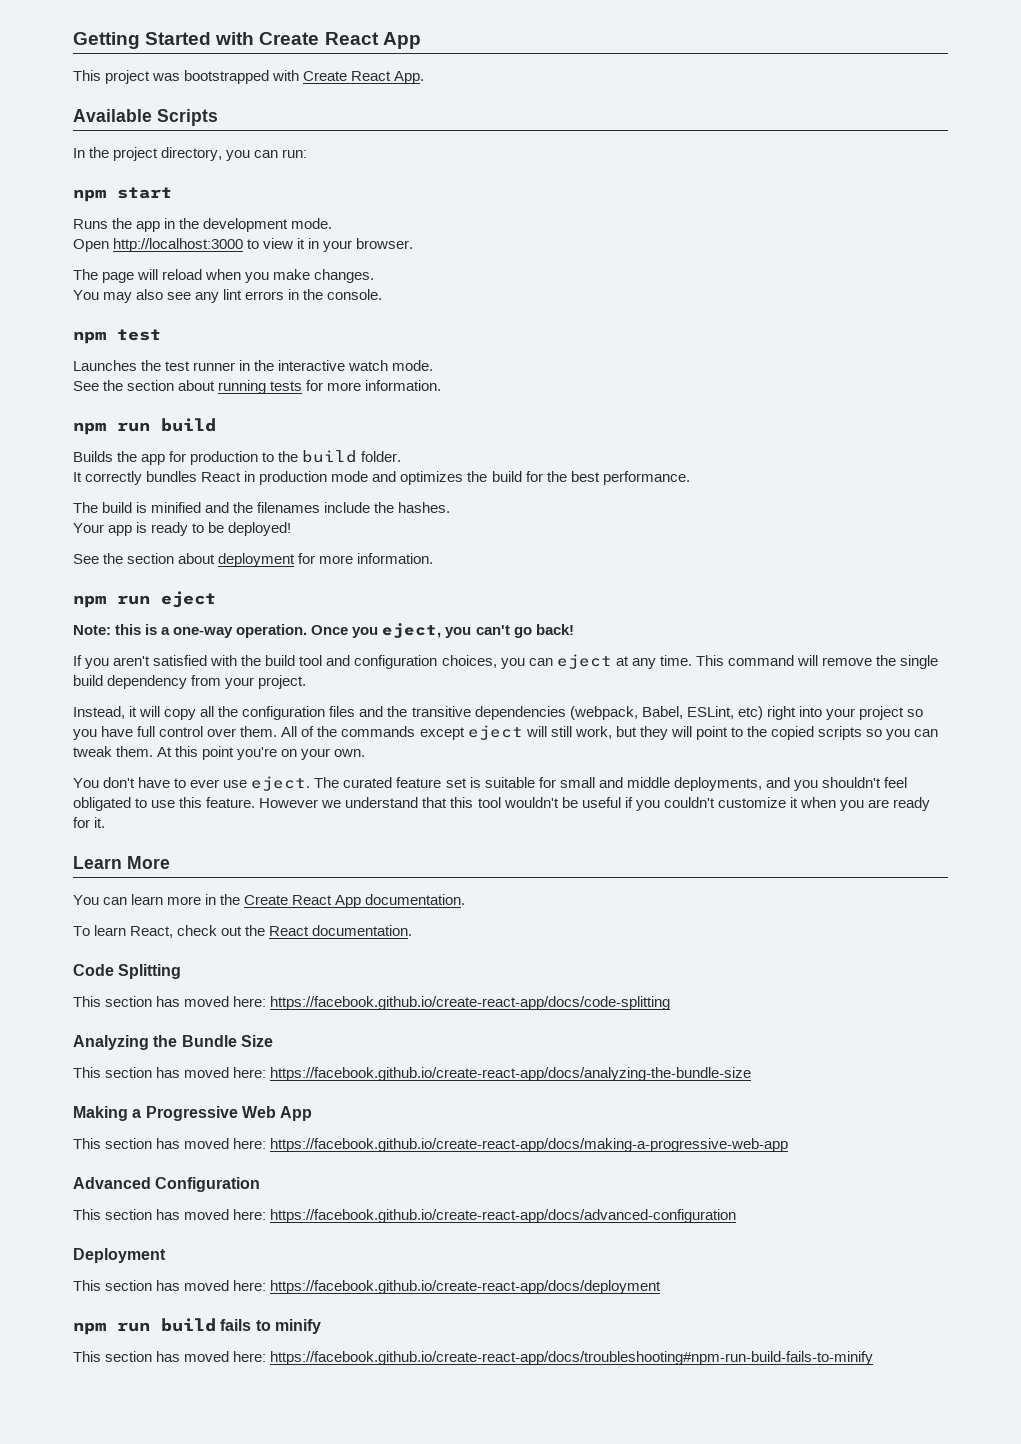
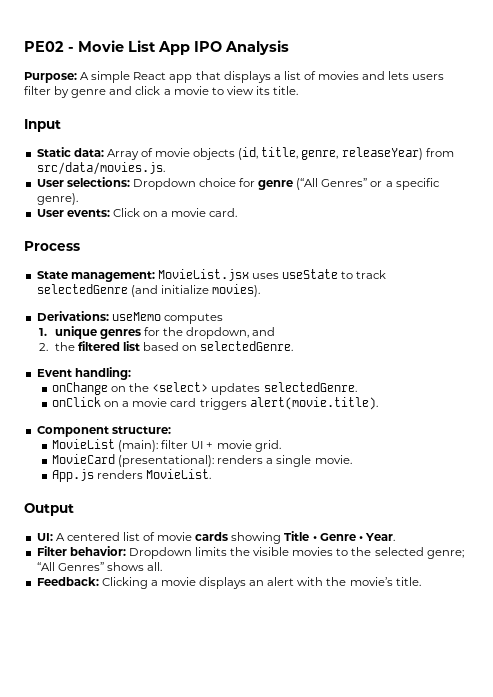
[73,32,421,49] [73,70,425,84] [73,109,218,126] [73,147,308,161] [73,187,172,202] [73,218,333,232] [73,238,414,252] [73,269,375,283] [73,289,383,303] [73,329,161,344] [73,360,434,371] [73,380,442,394] [73,418,216,435] [73,450,402,465] [73,471,690,485] [73,502,451,513] [73,522,292,536] [73,553,434,567] [73,591,216,608] [73,623,574,638] [73,654,939,669] [73,675,307,689] [73,706,923,720] [73,725,939,740] [73,746,366,760] [73,776,908,791] [73,797,931,811] [73,817,106,828] [73,856,170,869] [73,894,466,908] [73,925,413,938] [73,964,182,979] [73,996,671,1010] [73,1035,273,1050] [73,1067,752,1081] [73,1106,313,1121] [73,1138,789,1152] [73,1177,261,1192] [73,1209,737,1223] [73,1248,166,1263] [73,1280,662,1294] [73,1318,321,1335] [73,1351,874,1365] Getting Started with Create React App // This project was bootstrapped with Create React App. // Available Scripts // In the project directory, you can run: // npm start // Runs the app in the development mode. // Open http://localhost:3000 to view it in your browser. // The page will reload when you make changes. // You may also see any lint errors in the console. // npm test // Launches the test runner in the interactive watch mode. // See the section about running tests for more information. // npm run build // Builds the app for production to the build folder. // It correctly bundles React in production mode and optimizes the build for the best performance. // The build is minified and the filenames include the hashes. // Your app is ready to be deployed! // See the section about deployment for more information. // npm run eject // Note: this is a one-way operation. Once you eject, you can't go back! // If you aren't satisfied with the build tool and configuration choices, you can eject at any time. This command will remove the single build dependency from your project. // Instead, it will copy all the configuration files and the transitive dependencies (webpack, Babel, ESLint, etc) right into your project so you have full control over them. All of the commands except eject will still work, but they will point to the copied scripts so you can tweak them. At this point you're on your own. // You don't have to ever use eject. The curated feature set is suitable for small and middle deployments, and you shouldn't feel obligated to use this feature. However we understand that this tool wouldn't be useful if you couldn't customize it when you are ready for it. // Learn More // You can learn more in the Create React App documentation. // To learn React, check out the React documentation. // Code Splitting // This section has moved here: https://facebook.github.io/create-react-app/docs/code-splitting // Analyzing the Bundle Size // This section has moved here: https://facebook.github.io/create-react-app/docs/analyzing-the-bundle-size // Making a Progressive Web App // This section has moved here: https://facebook.github.io/create-react-app/docs/making-a-progressive-web-app // Advanced Configuration // This section has moved here: https://facebook.github.io/create-react-app/docs/advanced-configuration // Deployment // This section has moved here: https://facebook.github.io/create-react-app/docs/deployment // npm run build fails to minify // This section has moved here: https://facebook.github.io/create-react-app/docs/troubleshooting#npm-run-build-fails-to-minify -> [24,40,289,55] [24,71,445,83] [24,86,299,98] [24,119,61,132] [36,147,454,160] [36,162,165,175] [36,177,440,190] [36,193,78,205] [36,208,238,217] [24,241,80,251] [36,269,387,282] [36,284,260,297] [36,311,223,324] [39,326,276,339] [39,341,294,351] [36,367,131,380] [52,382,357,395] [52,397,378,410] [36,426,171,437] [52,439,281,452] [52,454,352,467] [52,469,212,482] [24,503,74,516] [36,531,395,544] [36,546,464,559] [36,562,162,571] [36,577,421,589] PE02 - Movie List App IPO Analysis // Purpose: A simple React app that displays a list of movies and lets users filter by genre and click a movie to view its title. // Input // Static data: Array of movie objects (id, title, genre, releaseYear) from src/data/movies.js. // User selections: Dropdown choice for genre (“All Genres” or a specific genre). // User events: Click on a movie card. // Process // State management: MovieList.jsx uses useState to track selectedGenre (and initialize movies). // Derivations: useMemo computes // 1. unique genres for the dropdown, and // 2. the filtered list based on selectedGenre. // Event handling: // onChange on the <select> updates selectedGenre. // onClick on a movie card triggers alert(movie.title). // Component structure: // MovieList (main): filter UI + movie grid. // MovieCard (presentational): renders a single movie. // App.js renders MovieList. // Output // UI: A centered list of movie cards showing Title • Genre • Year. // Filter behavior: Dropdown limits the visible movies to the selected genre; “All Genres” shows all. // Feedback: Clicking a movie displays an alert with the movie’s title.

